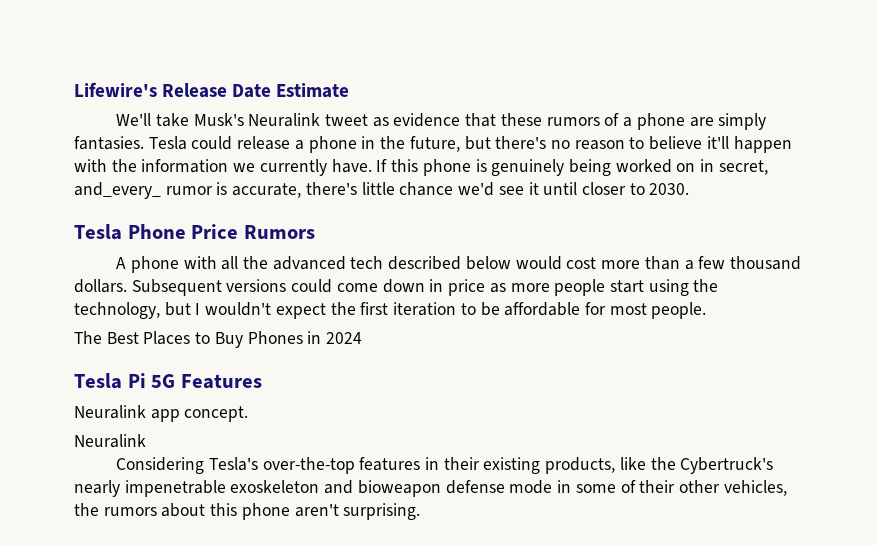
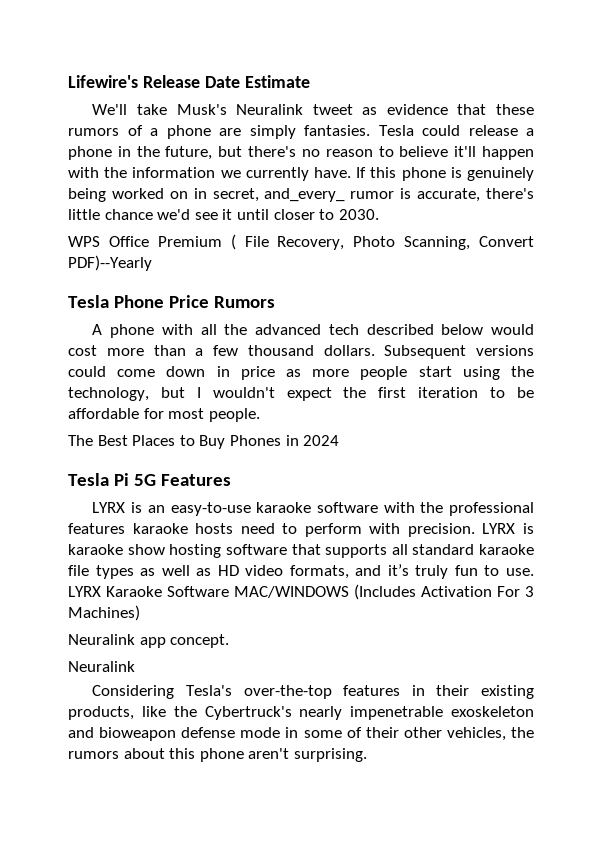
(690, 189) none -> [68,234,534,250] [68,255,152,271] // WPS Office Premium ( File Recovery, Photo Scanning, Convert PDF)--Yearly
(262, 381) none -> [92,502,534,516] [68,523,534,537] [68,544,534,558] [68,564,534,579] [68,584,534,600] [68,605,140,621] // LYRX is an easy-to-use karaoke software with the professional features karaoke hosts need to perform with precision. LYRX is karaoke show hosting software that supports all standard karaoke file types as well as HD video formats, and it’s truly fun to use. LYRX Karaoke Software MAC/WINDOWS (Includes Activation For 3 Machines)

